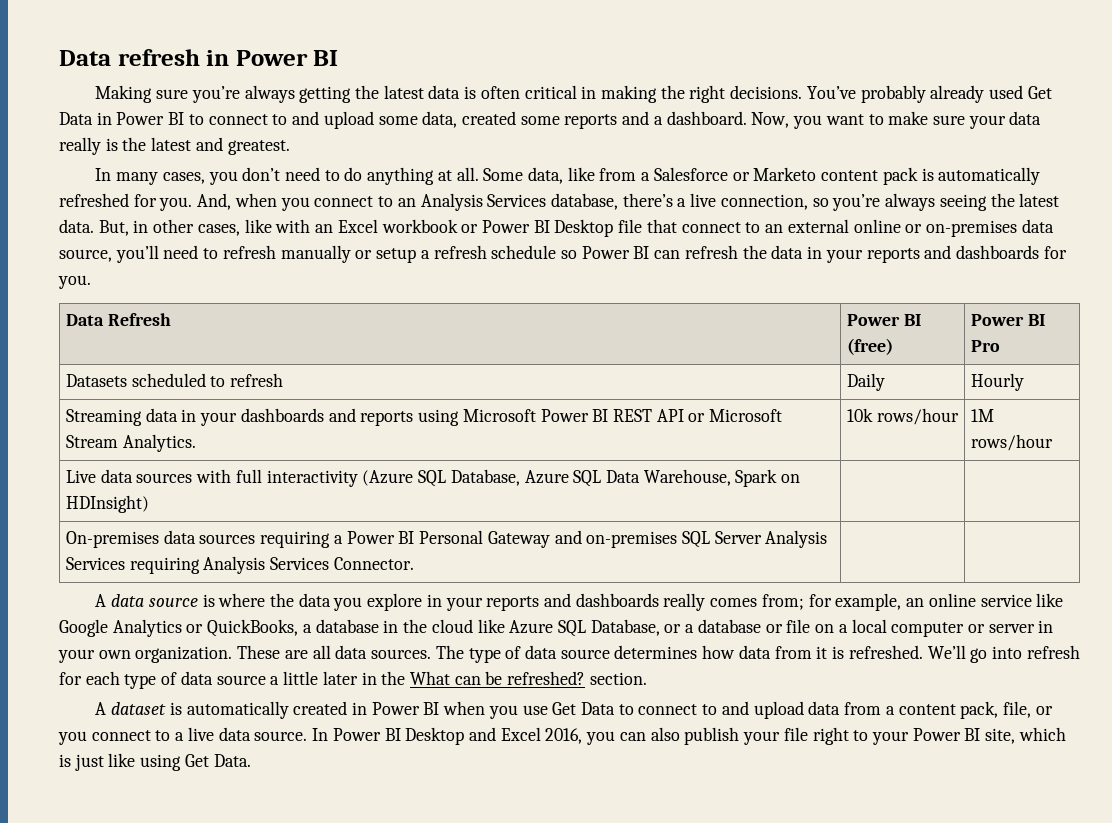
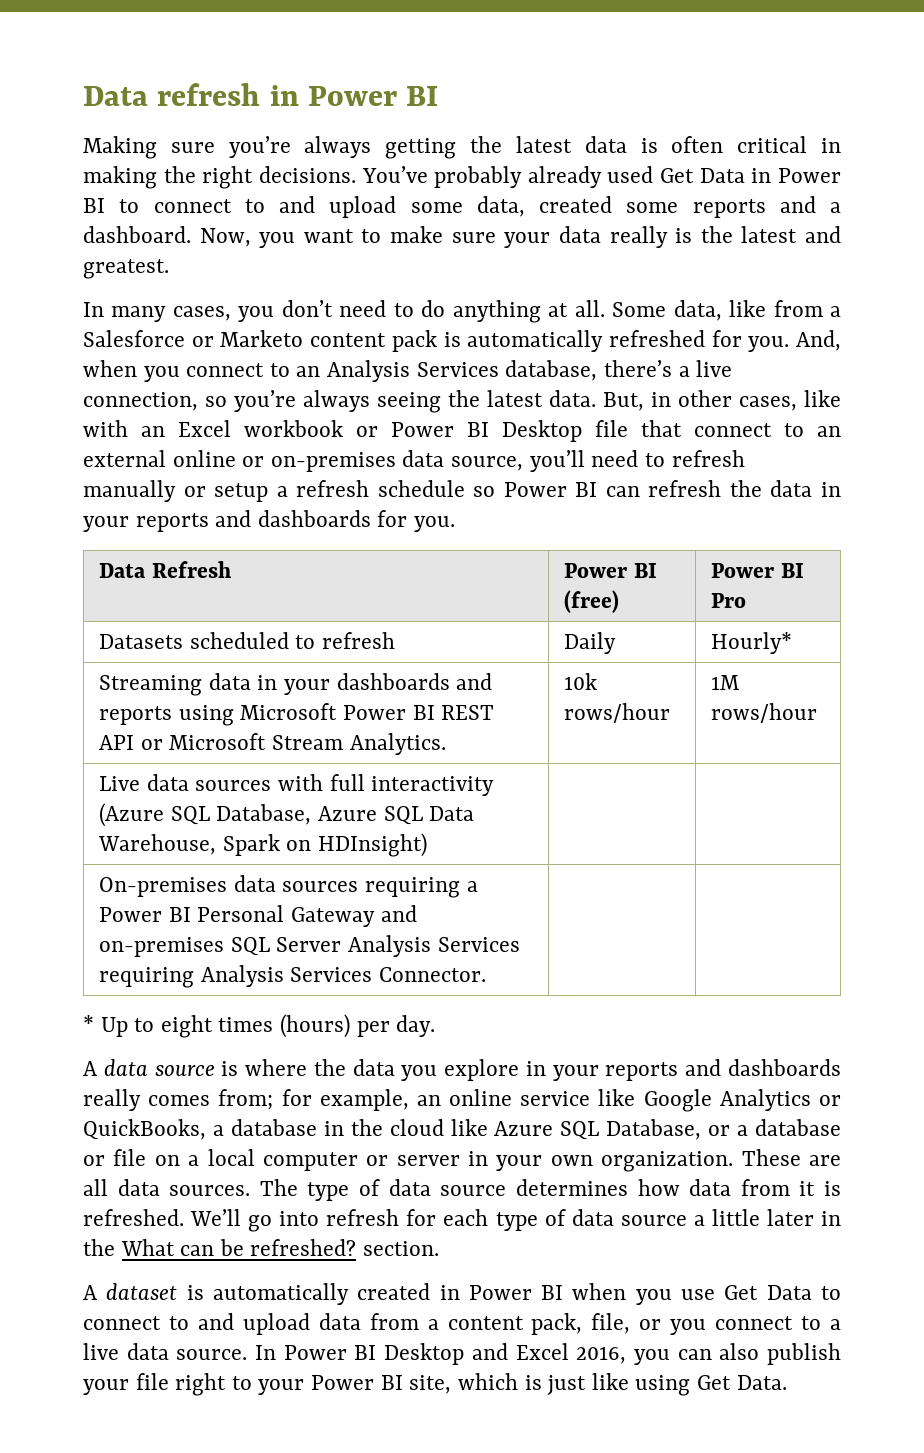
[971,373,1025,391] Hourly -> [711,632,793,654] Hourly*
(414, 563) none -> [83,1014,436,1038] // * Up to eight times (hours) per day.

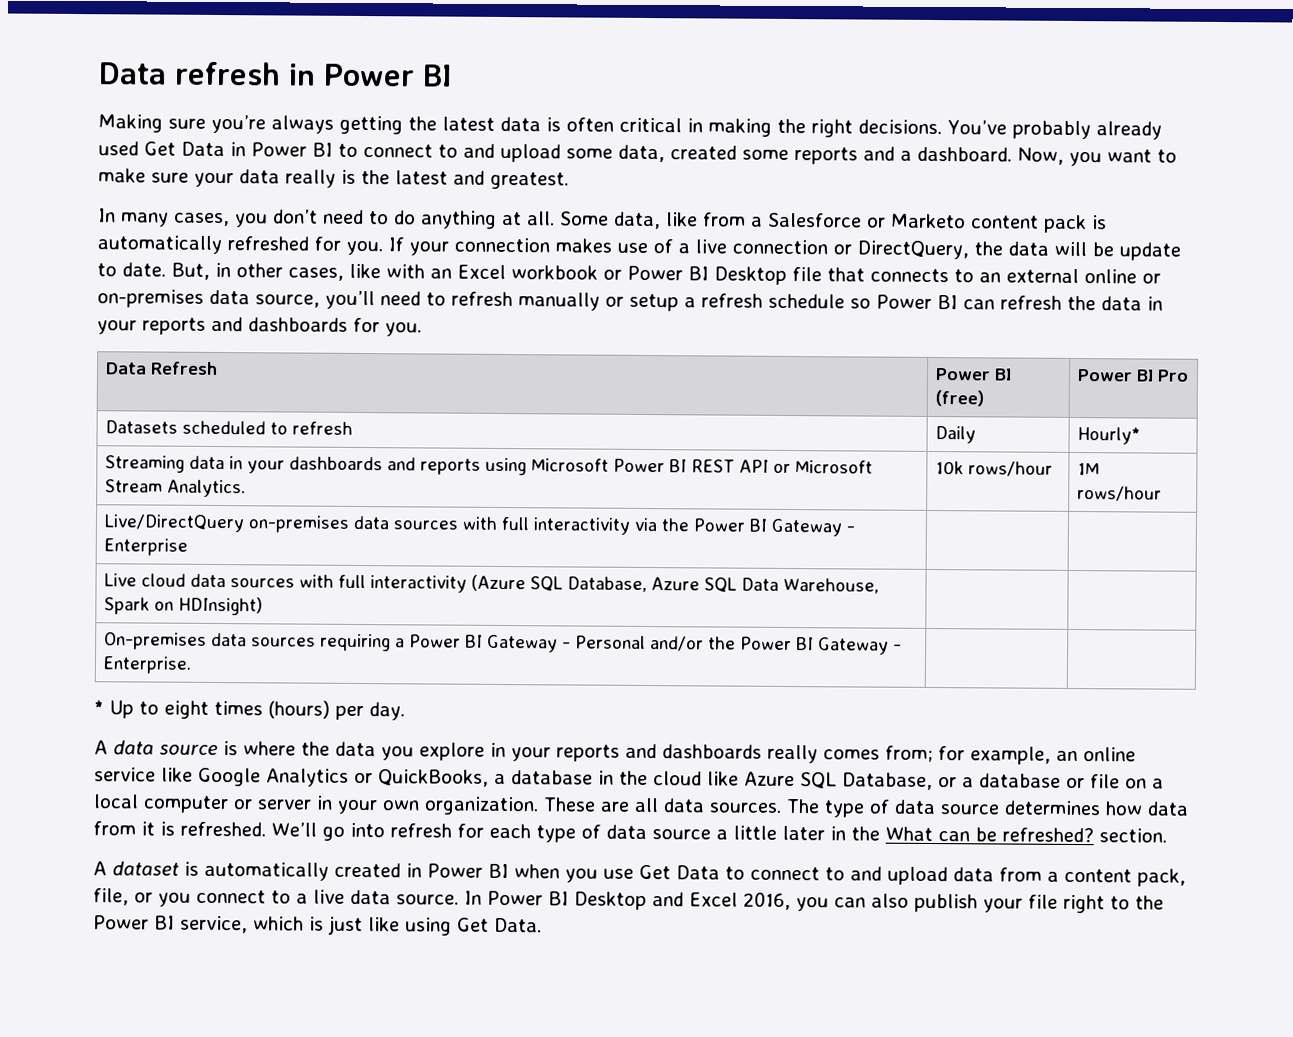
[796,330,842,351] [83,360,733,382] [83,390,596,413] And, when you connect to an Analysis Services database, there’s a live connection, so you’re always seeing the latest data. -> [388,237,1181,261] [97,262,166,277] If your connection makes use of a live connection or DirectQuery, the data will be update to date.
[694,423,772,437] connect -> [870,268,949,283] connects
(818, 713) none -> [104,514,856,537] [104,538,189,556] // Live/DirectQuery on-premises data sources with full interactivity via the Power BI Gateway - Enterprise | |
(141, 783) none -> [141,573,187,587] cloud
[197,905,417,927] [99,935,520,957] [99,965,487,988] Personal Gateway and on-premises SQL Server Analysis Services requiring Analysis Services Connector. -> [487,634,903,655] [103,656,193,674] Gateway - Personal and/or the Power BI Gateway - Enterprise.
[258,1375,452,1395] your Power BI site, -> [1135,895,1164,910] [93,915,248,934] the Power BI service,

